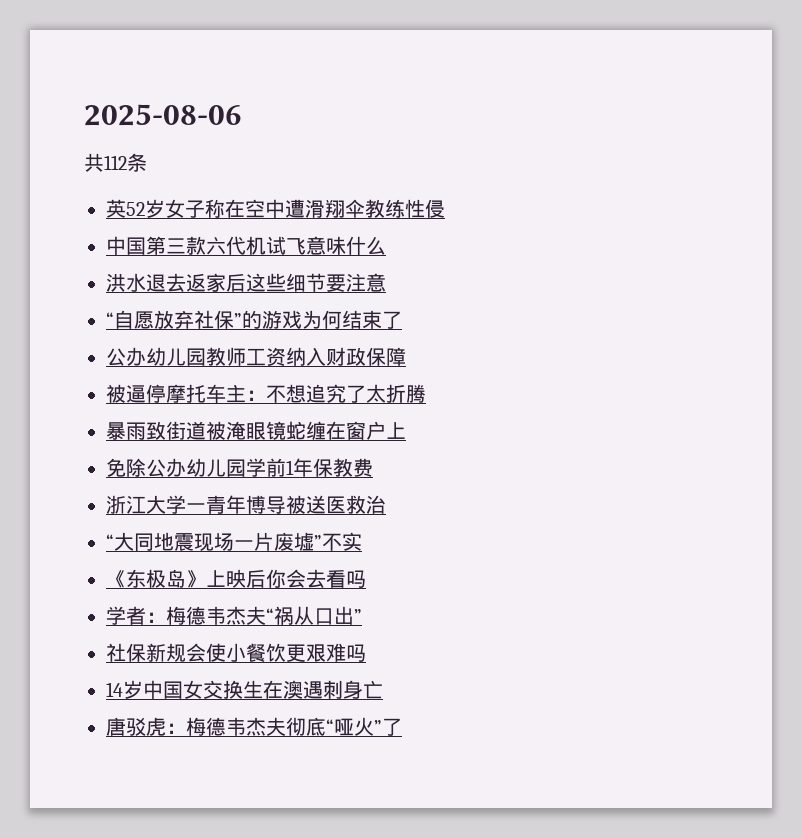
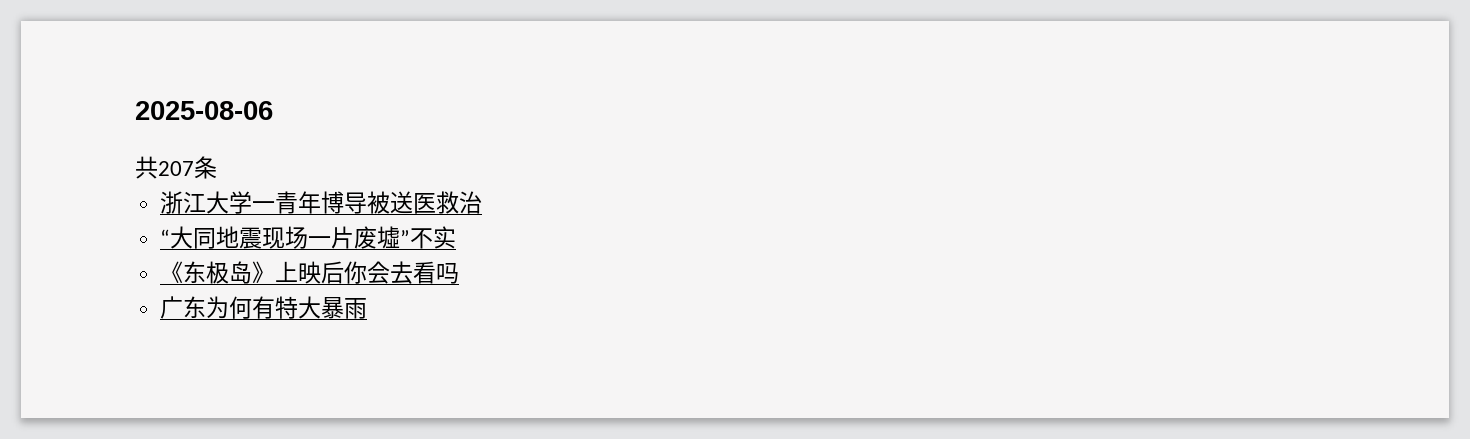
[104,155,127,170] 112 -> [158,161,194,176] 207
[106,199,445,218] [106,236,386,255] [106,273,386,292] [106,310,402,329] [106,347,406,367] [106,384,426,404] [106,421,406,440] [106,458,373,477] // 英52岁女子称在空中遭滑翔伞教练性侵 // 中国第三款六代机试飞意味什么 // 洪水退去返家后这些细节要注意 // “自愿放弃社保”的游戏为何结束了 // 公办幼儿园教师工资纳入财政保障 // 被逼停摩托车主：不想追究了太折腾 // 暴雨致街道被淹眼镜蛇缠在窗户上 // 免除公办幼儿园学前1年保教费 -> (217, 167) none
[106,606,362,625] [106,643,366,662] [106,680,383,699] [106,717,402,736] 学者：梅德韦杰夫“祸从口出” // 社保新规会使小餐饮更艰难吗 // 14岁中国女交换生在澳遇刺身亡 // 唐驳虎：梅德韦杰夫彻底“哑火”了 -> [160,296,368,319] 广东为何有特大暴雨

